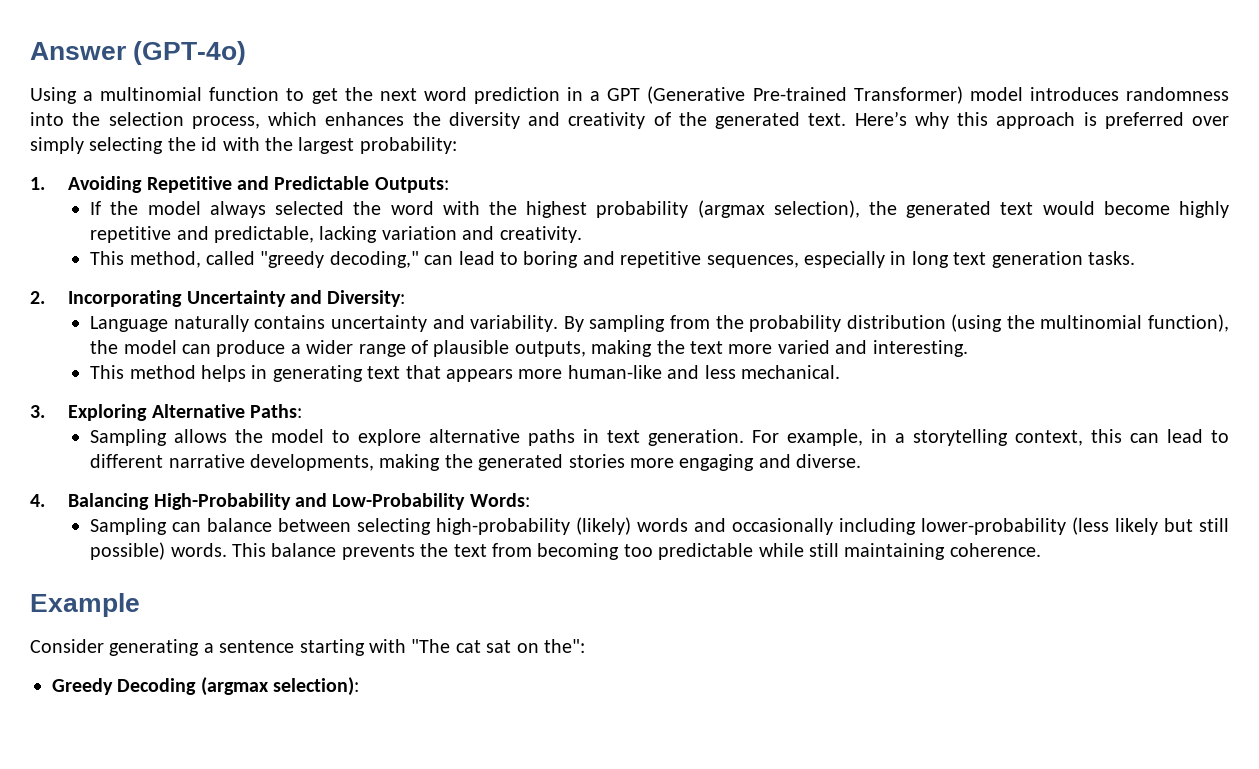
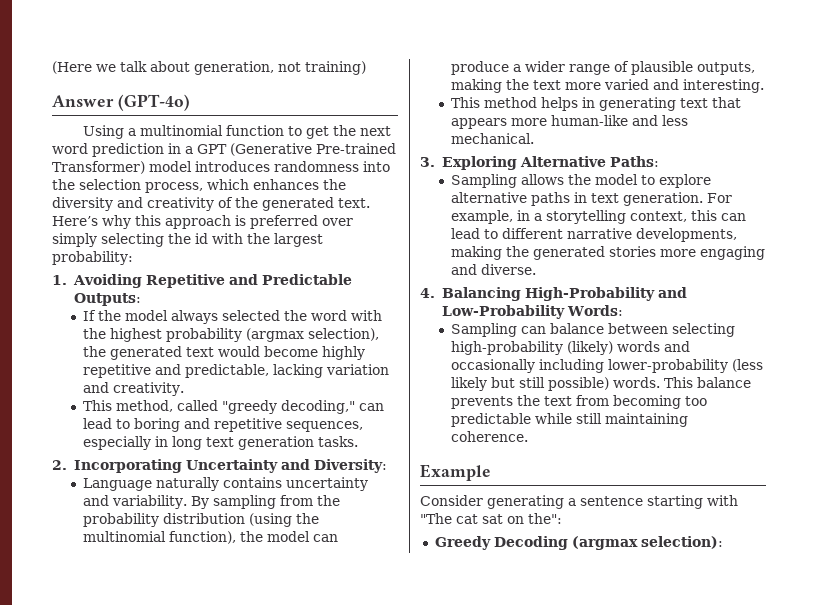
(30, 51) none -> [52,61,366,75] (Here we talk about generation, not training) //

